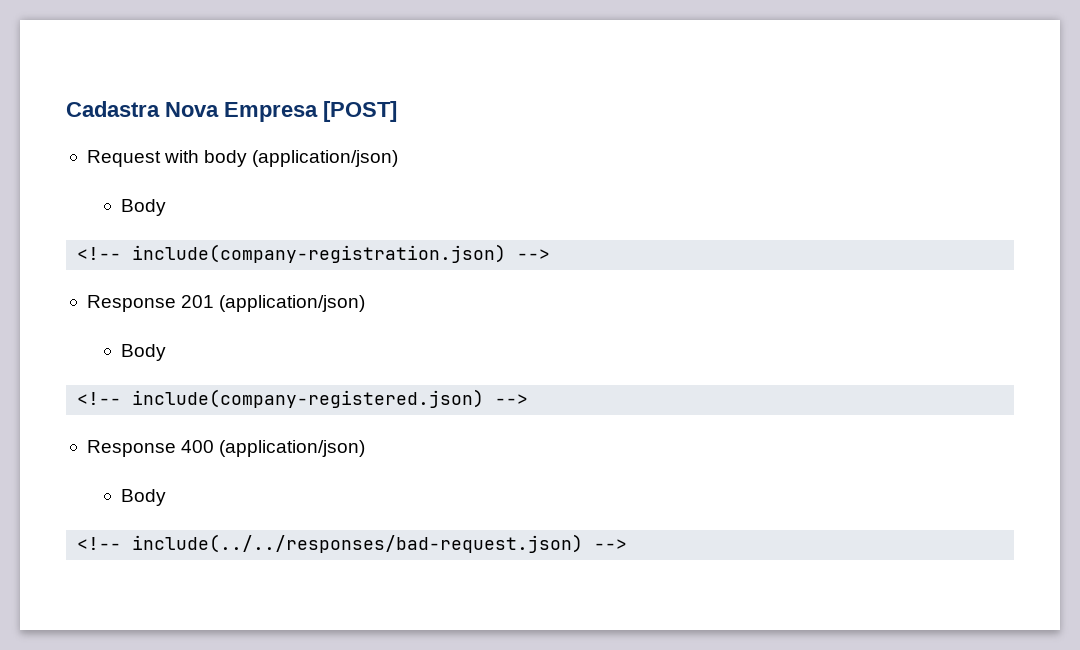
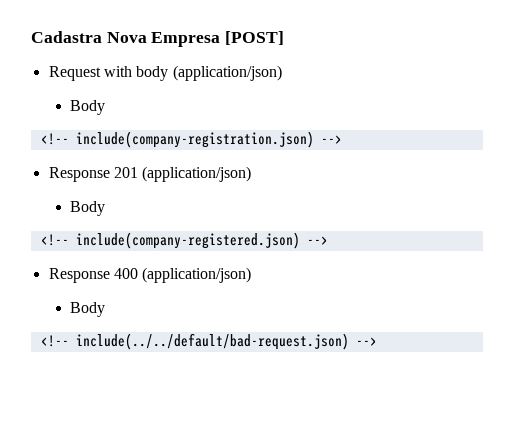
[132,534,584,553] include(../../responses/bad-request.json) -> [75,333,349,350] include(../../default/bad-request.json)

